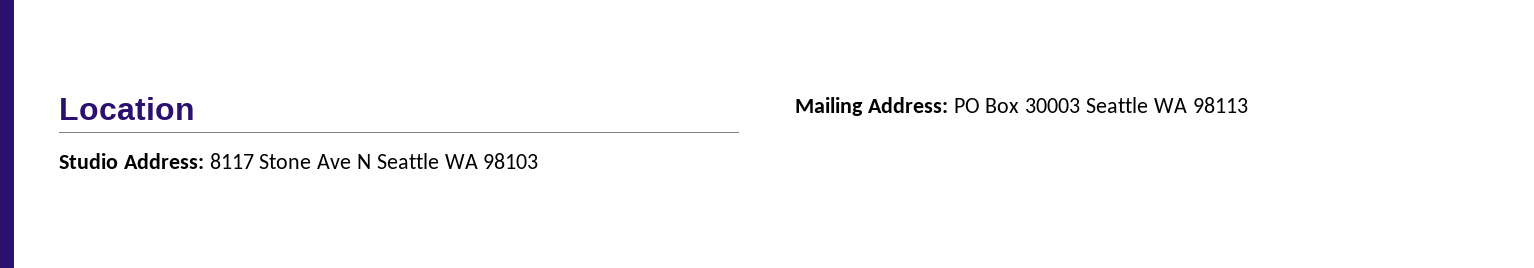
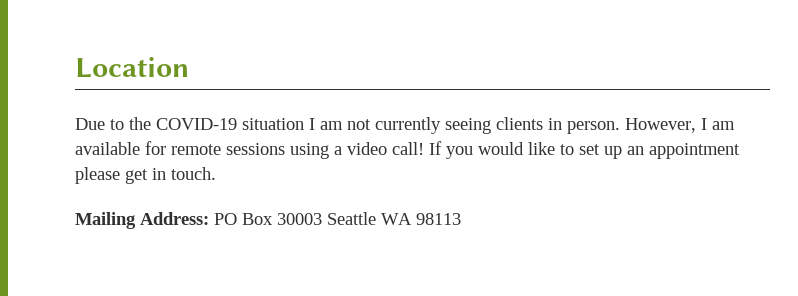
[59,153,539,169] Studio Address: 8117 Stone Ave N Seattle WA 98103 -> [75,117,735,134] [75,141,740,159] [75,167,216,184] Due to the COVID-19 situation I am not currently seeing clients in person. However, I am available for remote sessions using a video call! If you would like to set up an appointment please get in touch.

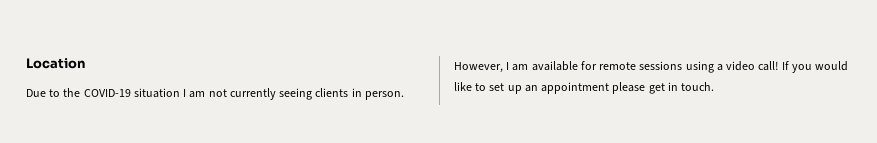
[75,212,461,229] // Mailing Address: PO Box 30003 Seattle WA 98113 -> (715, 86) none

